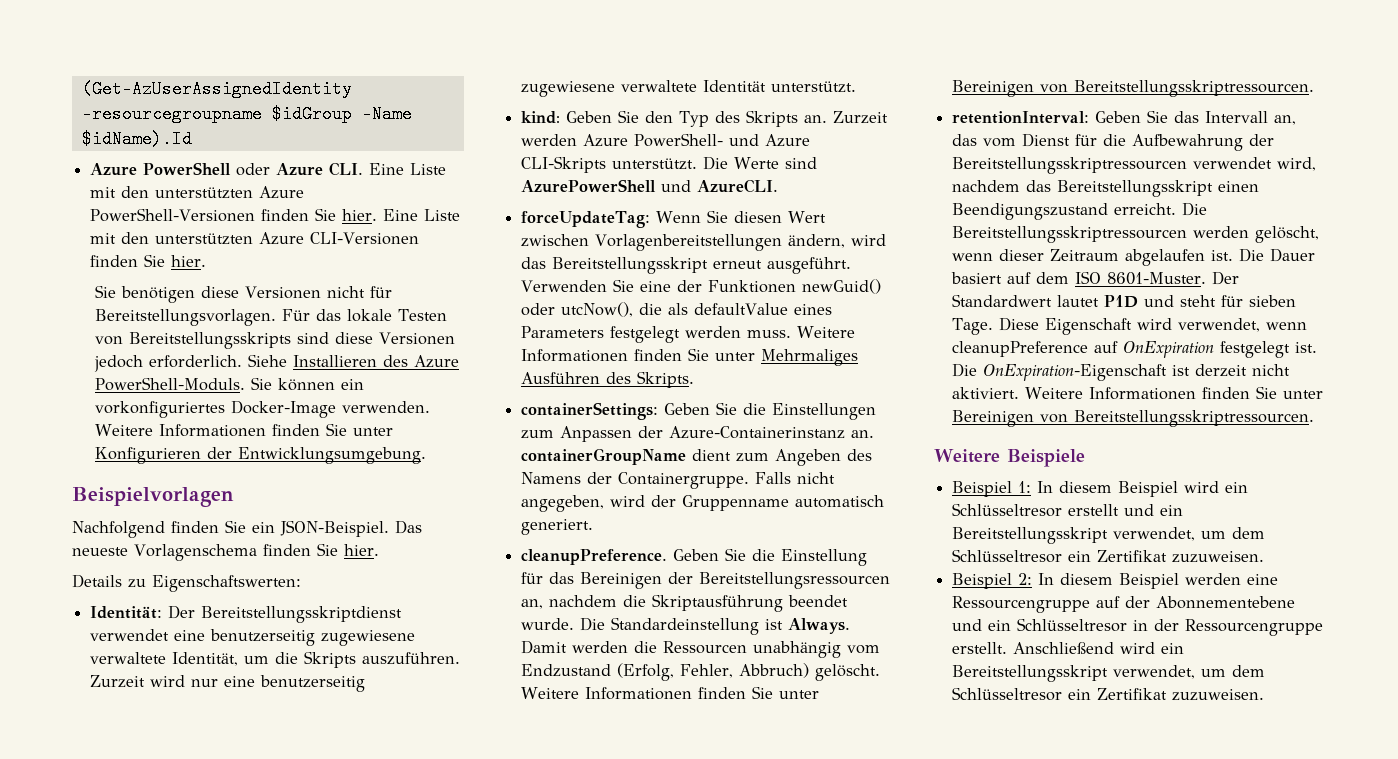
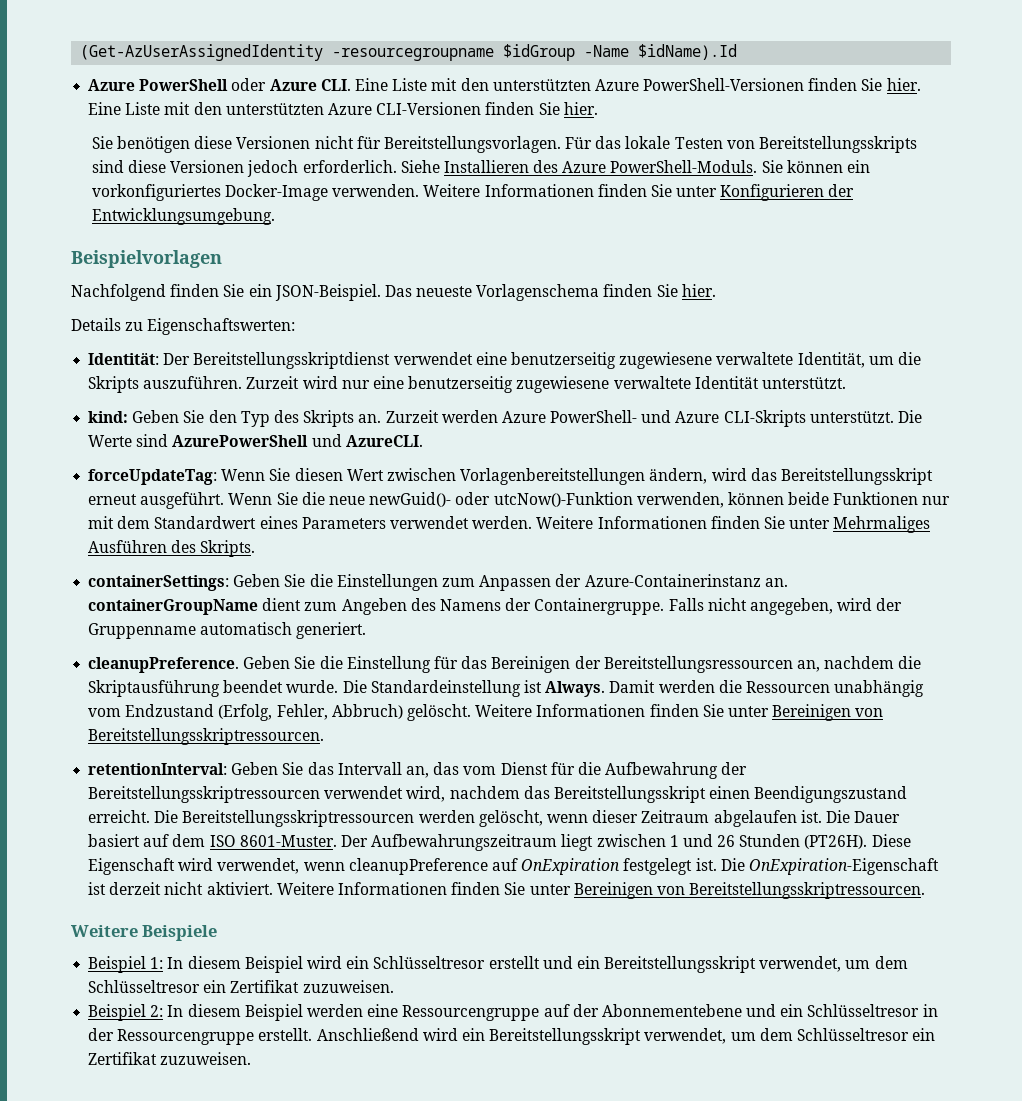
[521,279,882,294] [521,302,833,317] [521,326,792,343] Verwenden Sie eine der Funktionen newGuid() oder utcNow(), die als defaultValue eines Parameters festgelegt werden muss. -> [228,492,951,508] [88,516,533,529] Wenn Sie die neue newGuid()- oder utcNow()-Funktion verwenden, können beide Funktionen nur mit dem Standardwert eines Parameters verwendet werden.
[952,294,1297,308] [952,318,994,335] Standardwert lautet P1D und steht für sieben Tage. -> [371,834,868,851] Aufbewahrungszeitraum liegt zwischen 1 und 26 Stunden (PT26H).

